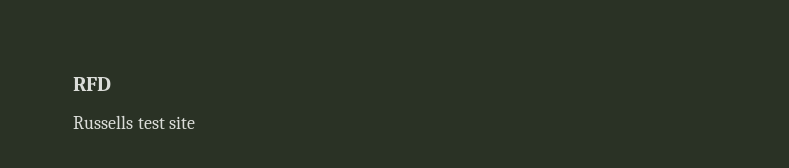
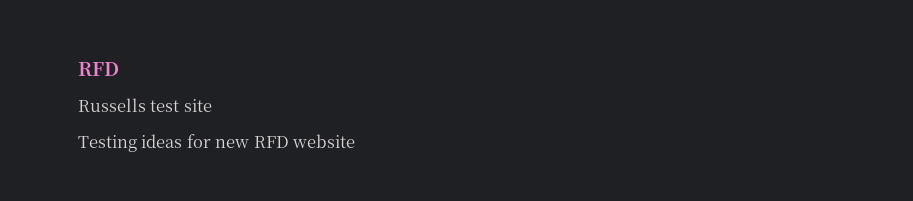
(196, 122) none -> [78,134,356,152] // Testing ideas for new RFD website

